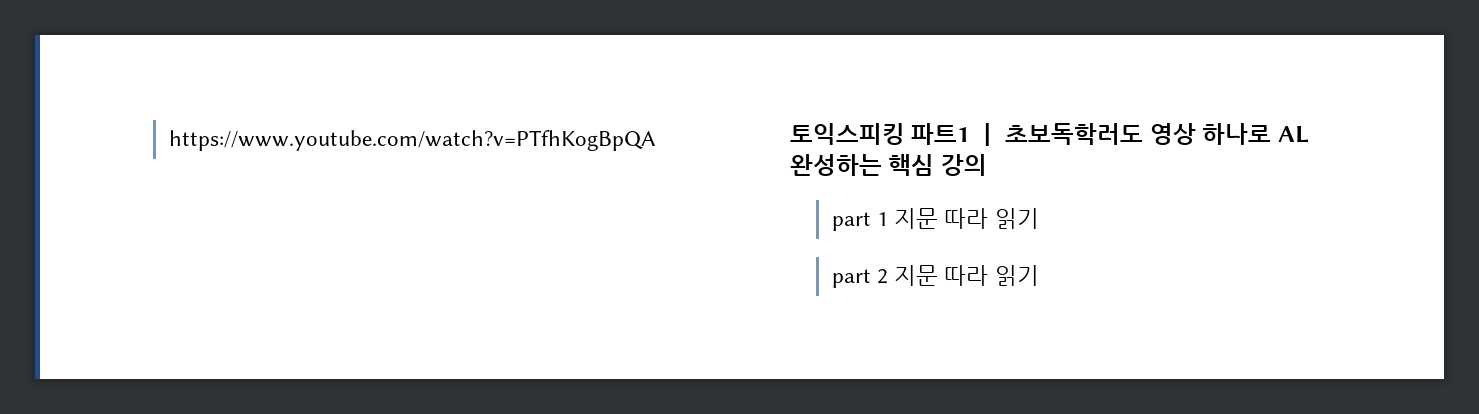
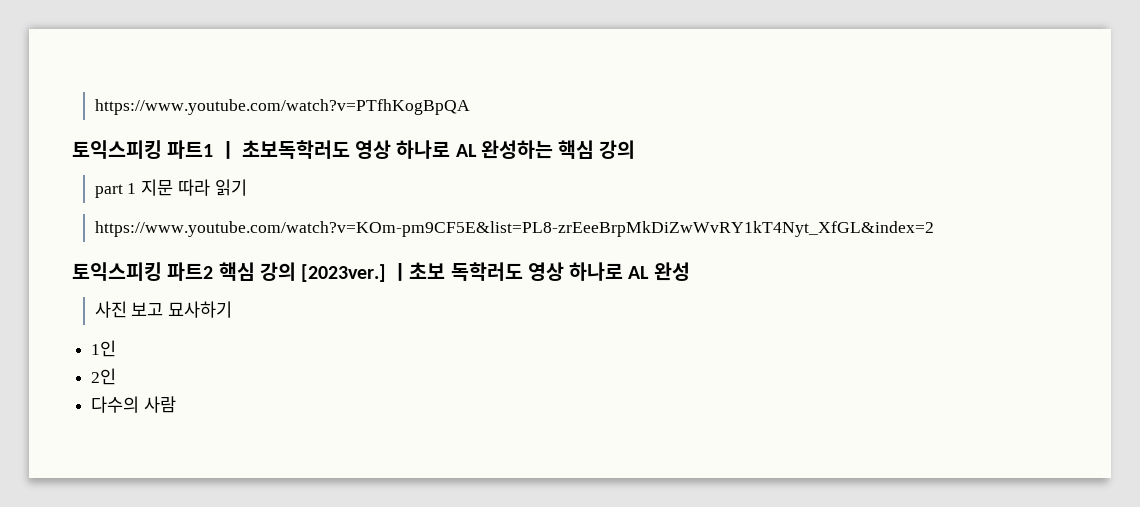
[831,265,1039,288] part 2 지문 따라 읽기 -> [94,221,934,237] [72,262,690,282] [94,301,233,318] [91,340,117,357] [91,368,117,385] [91,396,176,413] https://www.youtube.com/watch?v=KOm-pm9CF5E&list=PL8-zrEeeBrpMkDiZwWvRY1kT4Nyt_XfGL&index=2 // 토익스피킹 파트2 핵심 강의 [2023ver.] ㅣ초보 독학러도 영상 하나로 AL 완성 // 사진 보고 묘사하기 // 1인 // 2인 // 다수의 사람

